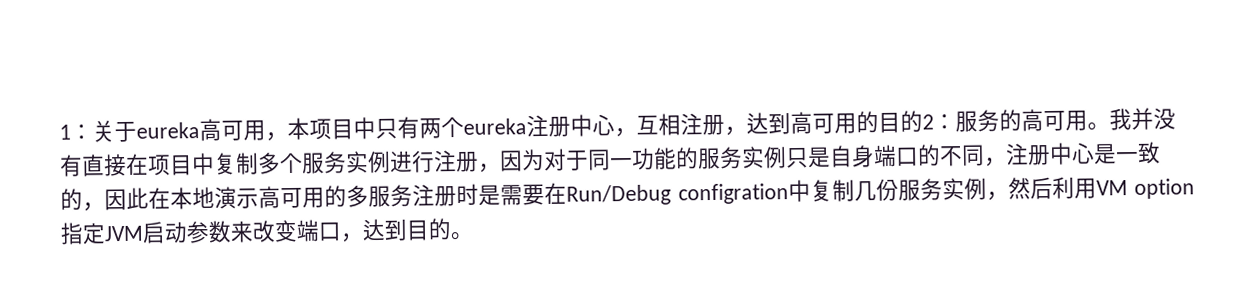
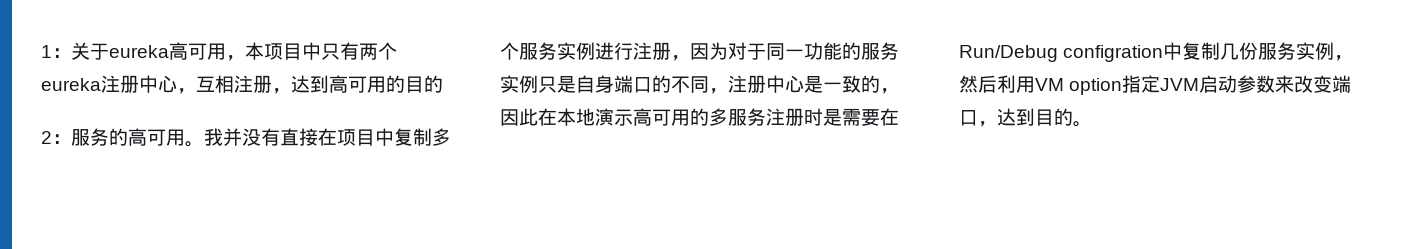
(923, 121) none -> (443, 84) //

